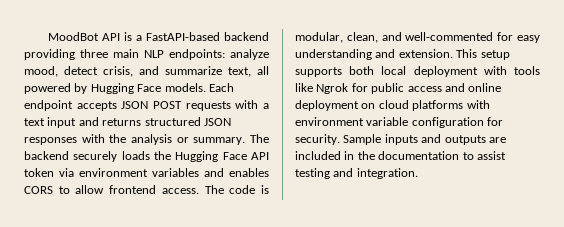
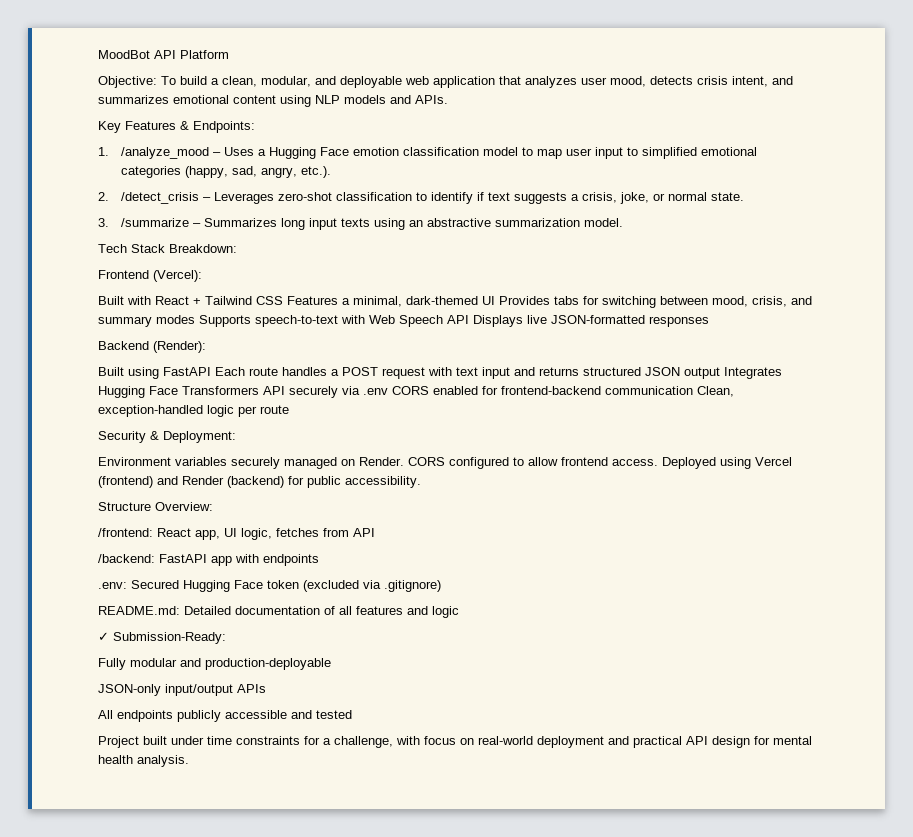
[123,32,269,41] [24,49,269,60] [24,66,269,77] [24,83,234,94] [24,100,269,111] is a FastAPI-based backend providing three main NLP endpoints: analyze mood, detect crisis, and summarize text, all powered by Hugging Face models. Each endpoint accepts JSON POST requests with a -> [180,50,229,59] [98,76,793,88] [98,95,448,107] [98,121,255,133] [98,147,757,159] [120,166,331,178] [98,192,744,204] [98,218,623,230] [98,244,237,253] [98,270,202,282] [98,296,812,308] [98,315,709,327] [98,341,206,353] [98,367,452,379] Platform // Objective: To build a clean, modular, and deployable web application that analyzes user mood, detects crisis intent, and summarizes emotional content using NLP models and APIs. // Key Features & Endpoints: // 1. /analyze_mood – Uses a Hugging Face emotion classification model to map user input to simplified emotional categories (happy, sad, angry, etc.). // 2. /detect_crisis – Leverages zero-shot classification to identify if text suggests a crisis, joke, or normal state. // 3. /summarize – Summarizes long input texts using an abstractive summarization model. // Tech Stack Breakdown: // Frontend (Vercel): // Built with React + Tailwind CSS Features a minimal, dark-themed UI Provides tabs for switching between mood, crisis, and summary modes Supports speech-to-text with Web Speech API Displays live JSON-formatted responses // Backend (Render): // Built using FastAPI Each route handles a POST request with
[24,134,269,145] [24,151,269,162] [24,168,269,177] [24,185,269,194] [295,32,540,43] [295,49,510,60] [295,66,540,77] [295,83,502,94] [295,100,490,111] [295,117,504,128] [295,134,506,145] [295,151,506,160] [295,168,418,179] responses with the analysis or summary. The backend securely loads the Hugging Face API token via environment variables and enables CORS to allow frontend access. The code is modular, clean, and well-commented for easy understanding and extension. This setup supports both local deployment with tools like Ngrok for public access and online deployment on cloud platforms with environment variable configuration for security. Sample inputs and outputs are included in the documentation to assist testing and integration. -> [684,367,782,379] [98,386,734,398] [98,405,289,417] [98,431,236,443] [98,457,792,469] [98,476,421,488] [98,502,213,511] [98,528,375,540] [98,554,319,566] [98,580,441,592] [98,606,459,618] [98,632,226,644] [98,658,331,670] [98,684,266,696] [98,710,352,722] [98,736,812,748] [98,755,189,767] output Integrates Hugging Face Transformers API securely via .env CORS enabled for frontend-backend communication Clean, exception-handled logic per route // Security & Deployment: // Environment variables securely managed on Render. CORS configured to allow frontend access. Deployed using Vercel (frontend) and Render (backend) for public accessibility. // Structure Overview: // /frontend: React app, UI logic, fetches from API // /backend: FastAPI app with endpoints // .env: Secured Hugging Face token (excluded via .gitignore) // README.md: Detailed documentation of all features and logic // ✓ Submission-Ready: // Fully modular and production-deployable // JSON-only input/output APIs // All endpoints publicly accessible and tested // Project built under time constraints for a challenge, with focus on real-world deployment and practical API design for mental health analysis.

